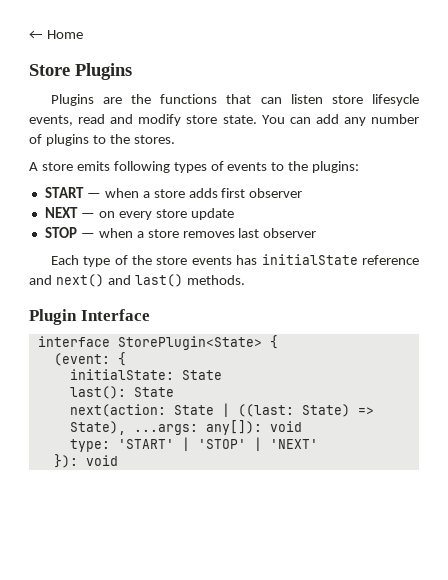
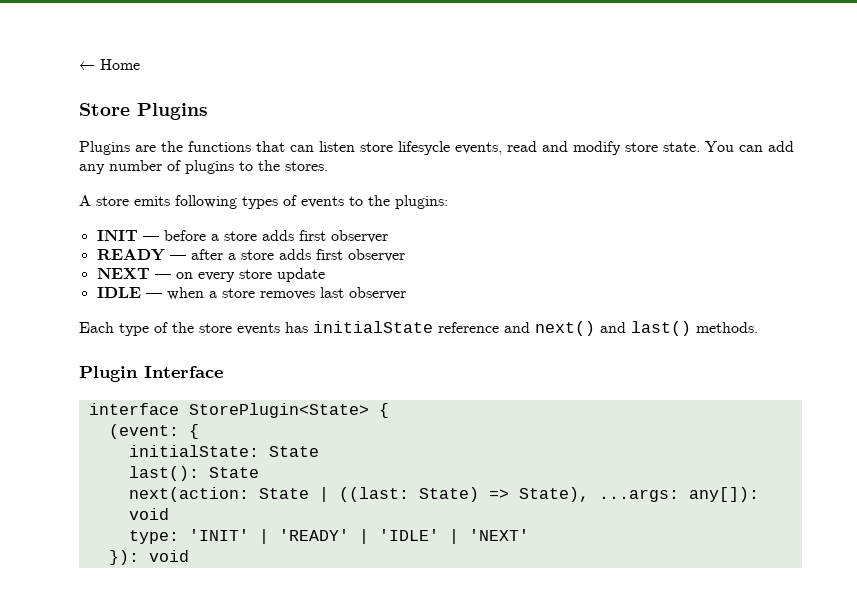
[44,187,139,198] START — when -> [96,230,388,243] [96,249,223,261] INIT — before a store adds first observer // READY — after
[44,227,77,238] STOP -> [96,287,141,298] IDLE
[117,437,246,451] 'START' | 'STOP' -> [188,529,439,544] 'INIT' | 'READY' | 'IDLE'

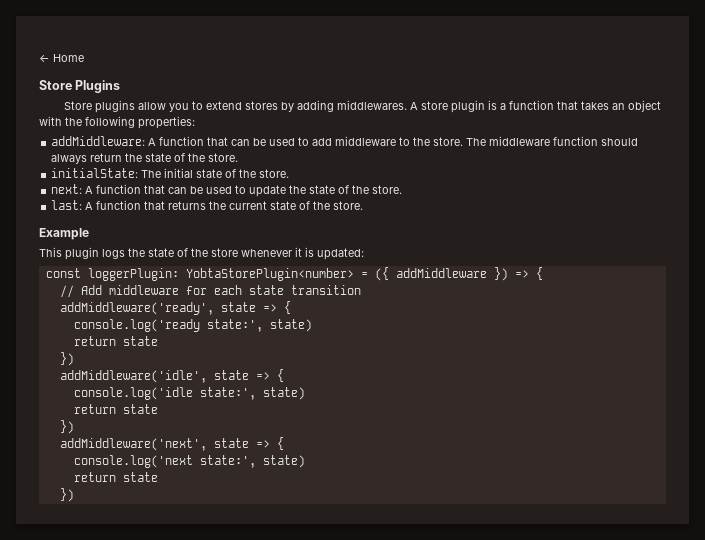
[79,141,794,155] [79,160,328,174] [79,195,448,209] [96,230,388,243] [96,249,405,262] [96,268,325,282] [96,287,406,300] [79,321,758,336] [79,366,223,382] [88,403,389,418] [108,424,199,439] [128,445,319,457] [128,466,259,481] [128,487,759,502] [128,508,169,520] [128,529,529,544] [108,550,189,565] Plugins are the functions that can listen store lifesycle events, read and modify store state. You can add any number of plugins to the stores. // A store emits following types of events to the plugins: // INIT — before a store adds first observer // READY — after a store adds first observer // NEXT — on every store update // IDLE — when a store removes last observer // Each type of the store events has initialState reference and next() and last() methods. // Plugin Interface // interface StorePlugin<State> { // (event: { // initialState: State // last(): State // next(action: State | ((last: State) => State), ...args: any[]): void // type: 'INIT' | 'READY' | 'IDLE' | 'NEXT' // }): void -> [64,100,662,113] [39,116,195,129] [51,136,639,146] [51,153,239,164] [51,168,290,178] [51,184,403,197] [51,200,364,210] [39,228,89,240] [39,247,364,260] [45,267,543,281] [59,285,361,298] [59,301,291,315] [73,319,312,332] [73,336,158,346] [59,352,74,366] [59,369,284,383] [73,387,305,400] [73,404,158,414] [59,420,74,434] [59,437,284,451] [73,455,305,468] [73,472,158,482] [59,488,74,502] Store plugins allow you to extend stores by adding middlewares. A store plugin is a function that takes an object with the following properties: // addMiddleware: A function that can be used to add middleware to the store. The middleware function should always return the state of the store. // initialState: The initial state of the store. // next: A function that can be used to update the state of the store. // last: A function that returns the current state of the store. // Example // This plugin logs the state of the store whenever it is updated: // const loggerPlugin: YobtaStorePlugin<number> = ({ addMiddleware }) => { // // Add middleware for each state transition // addMiddleware('ready', state => { // console.log('ready state:', state) // return state // }) // addMiddleware('idle', state => { // console.log('idle state:', state) // return state // }) // addMiddleware('next', state => { // console.log('next state:', state) // return state // })

